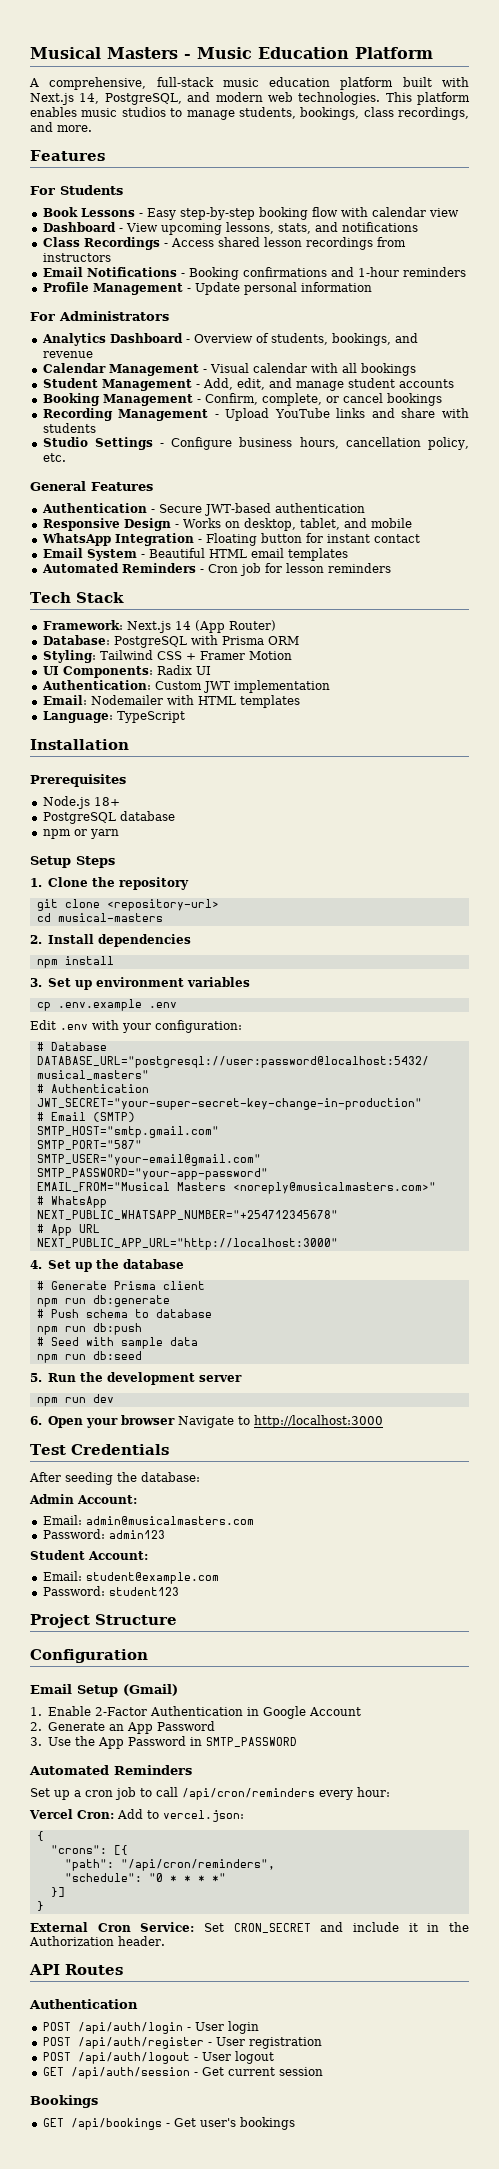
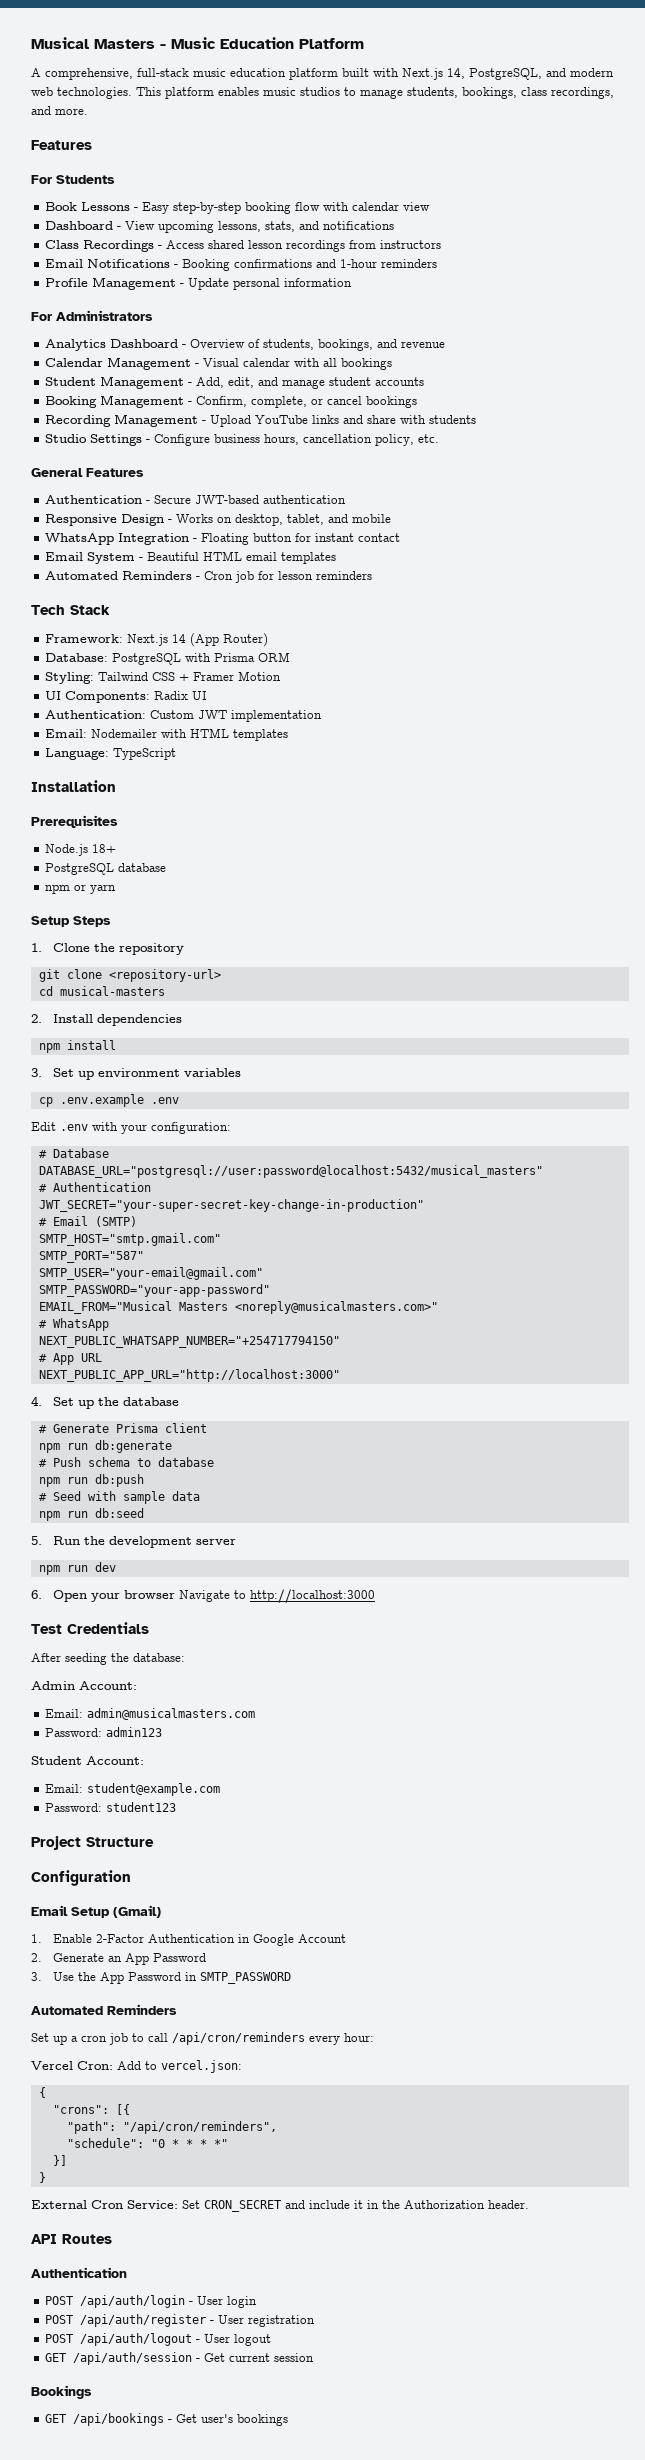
[36,1210,338,1220] NEXT_PUBLIC_WHATSAPP_NUMBER="+254712345678" -> [38,1336,340,1348] NEXT_PUBLIC_WHATSAPP_NUMBER="+254717794150"

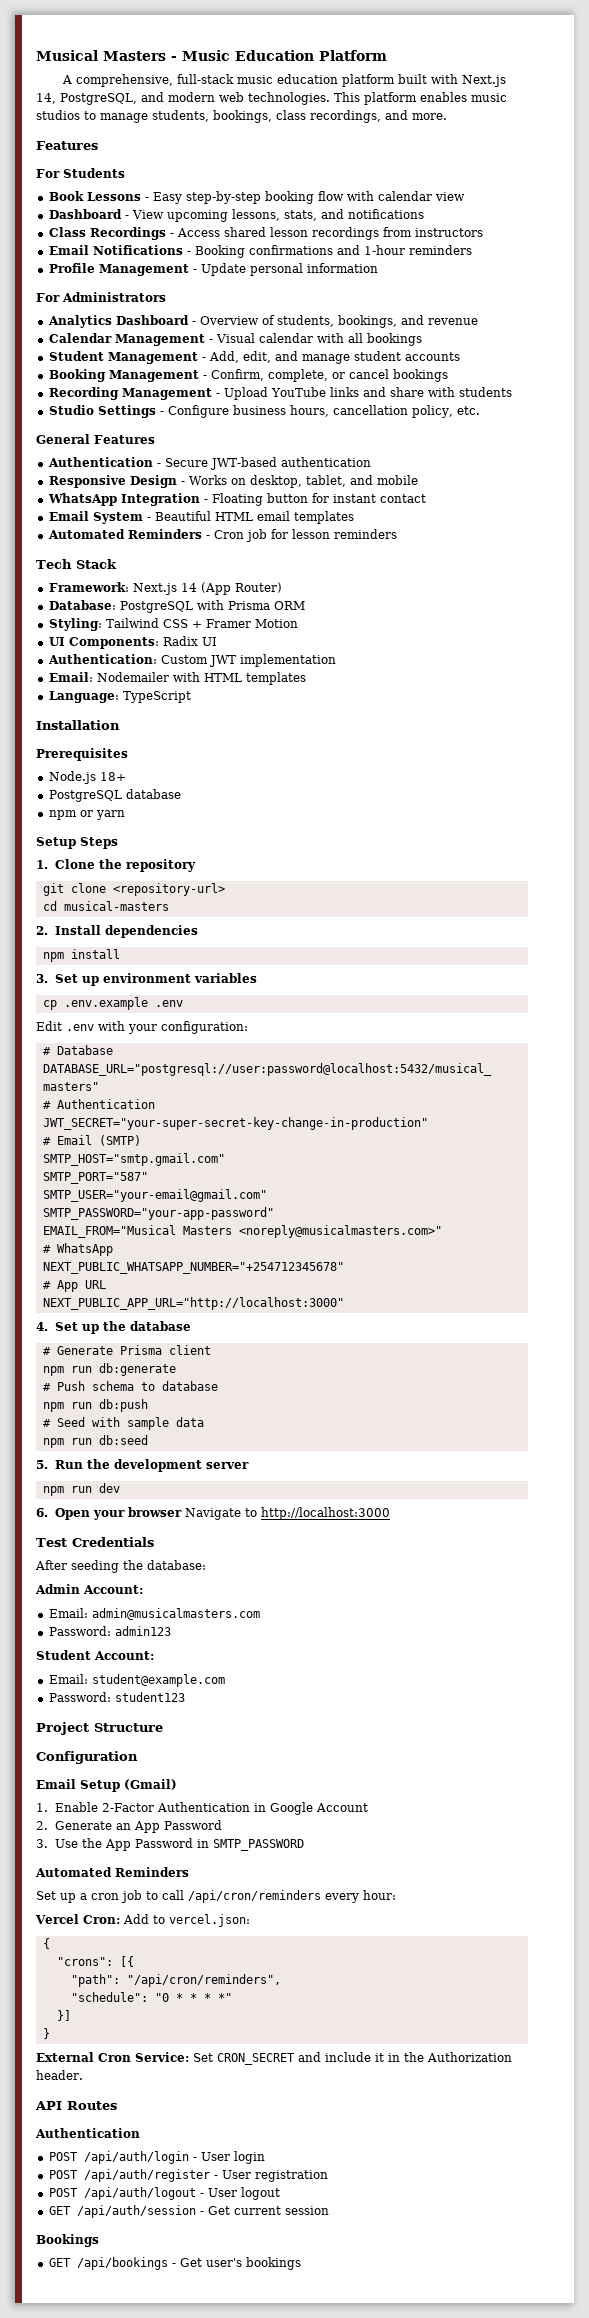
[38,1336,340,1348] NEXT_PUBLIC_WHATSAPP_NUMBER="+254717794150" -> [42,1262,344,1274] NEXT_PUBLIC_WHATSAPP_NUMBER="+254712345678"

